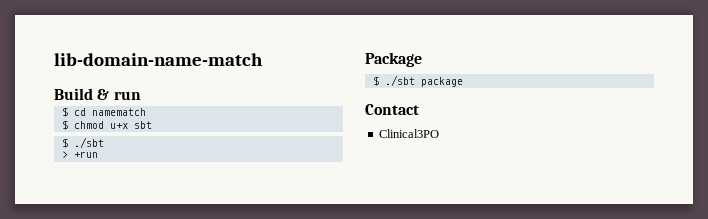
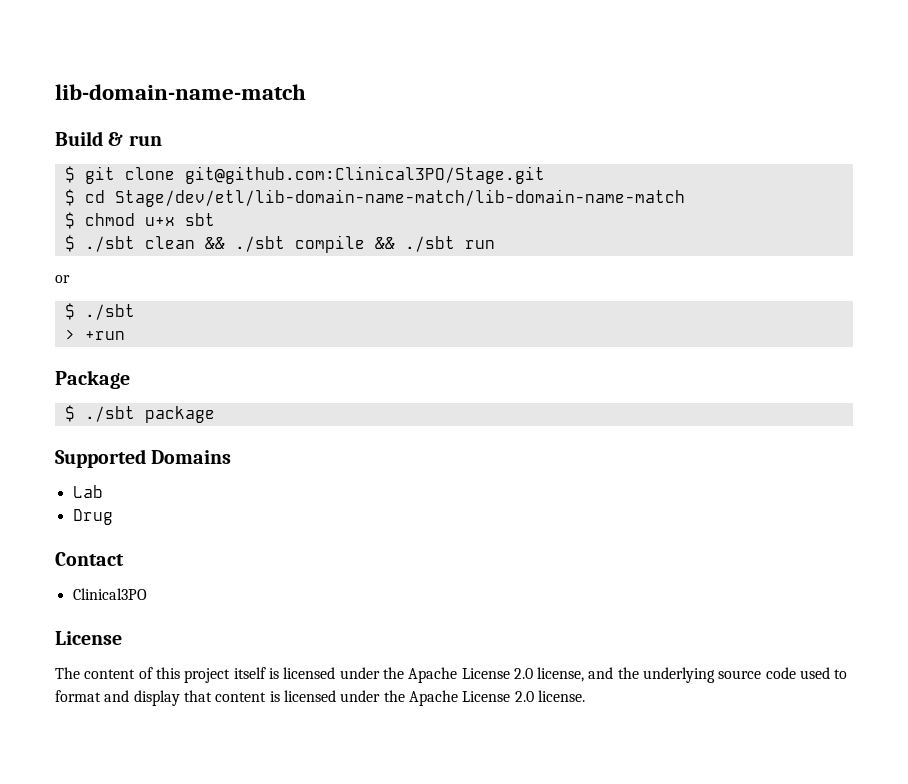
(141, 95) none -> [64,166,545,184] // $ git clone git@github.com:Clinical3PO/Stage.git
[91,108,146,116] namematch -> [114,189,685,207] Stage/dev/etl/lib-domain-name-match/lib-domain-name-match
(152, 125) none -> [64,235,495,253] [55,275,70,283] // $ ./sbt clean && ./sbt compile && ./sbt run // or
[365,104,419,115] [378,129,439,138] Contact // Clinical3PO -> [55,449,232,468] [72,485,103,498] [72,509,113,525] [55,552,124,566] [72,588,147,600] [55,631,122,645] [55,667,848,683] [55,690,585,706] Supported Domains // Lab // Drug // Contact // Clinical3PO // License // The content of this project itself is licensed under the Apache License 2.0 license, and the underlying source code used to format and display that content is licensed under the Apache License 2.0 license.

